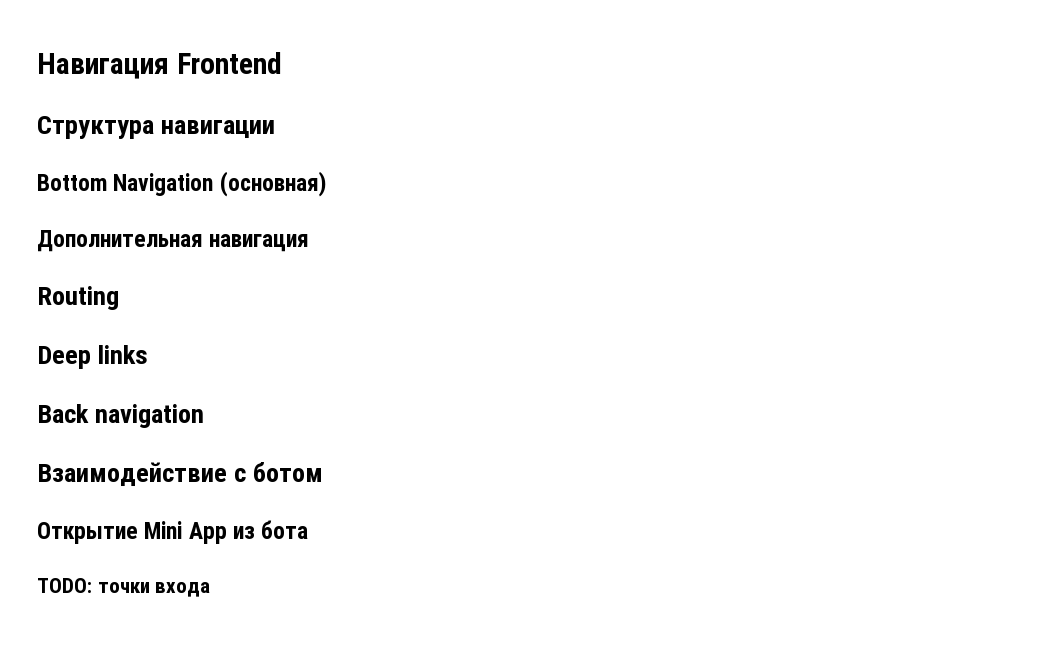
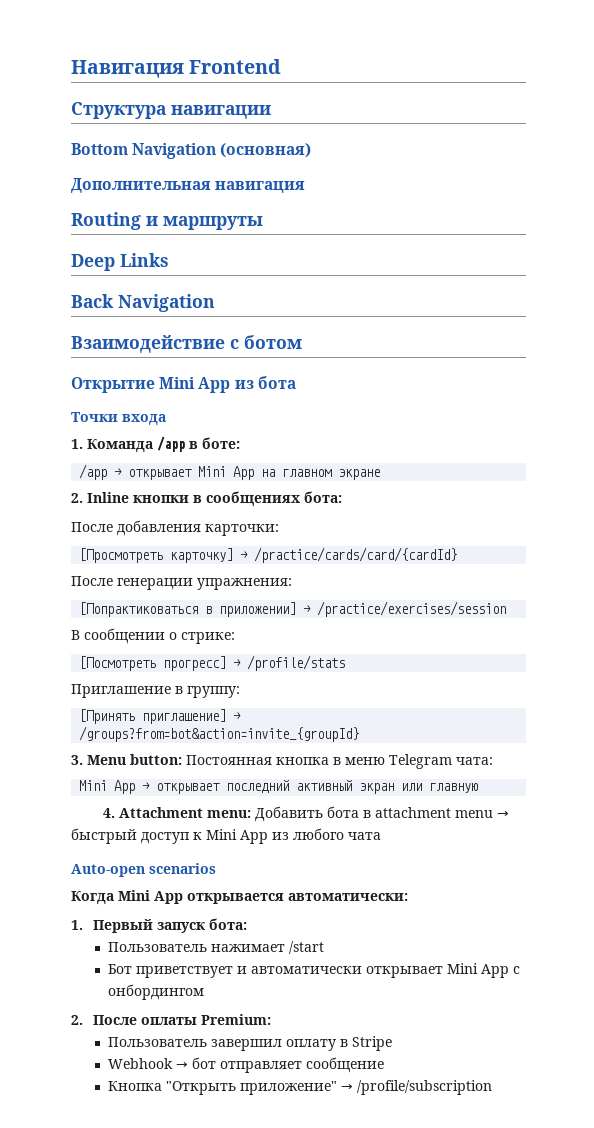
(119, 298) none -> [146,216,263,230] и маршруты
[98,345,149,364] links -> [120,253,169,267] Links
[95,404,205,428] navigation -> [118,294,215,312] Navigation
[37,578,150,593] TODO: точки -> [71,412,118,422] Точки
(211, 589) none -> [71,436,240,453] [79,464,381,480] [71,491,342,507] [71,520,279,536] [79,547,458,563] [71,576,292,590] [79,601,507,617] [71,628,235,644] [79,655,346,671] [71,684,240,698] [79,709,242,724] [79,726,360,742] [71,754,493,769] [79,780,479,794] [102,806,509,822] [71,828,381,844] [71,863,216,877] [71,890,408,905] [71,918,247,933] [108,941,325,954] [108,963,521,978] [108,984,205,1000] [71,1014,271,1025] [108,1036,393,1051] [108,1057,385,1073] [108,1080,493,1095] // 1. Команда /app в боте: // /app → открывает Mini App на главном экране // 2. Inline кнопки в сообщениях бота: // После добавления карточки: // [Просмотреть карточку] → /practice/cards/card/{cardId} // После генерации упражнения: // [Попрактиковаться в приложении] → /practice/exercises/session // В сообщении о стрике: // [Посмотреть прогресс] → /profile/stats // Приглашение в группу: // [Принять приглашение] → /groups?from=bot&action=invite_{groupId} // 3. Menu button: Постоянная кнопка в меню Telegram чата: // Mini App → открывает последний активный экран или главную // 4. Attachment menu: Добавить бота в attachment menu → быстрый доступ к Mini App из любого чата // Auto-open scenarios // Когда Mini App открывается автоматически: // 1. Первый запуск бота: // Пользователь нажимает /start // Бот приветствует и автоматически открывает Mini App с онбордингом // 2. После оплаты Premium: // Пользователь завершил оплату в Stripe // Webhook → бот отправляет сообщение // Кнопка "Открыть приложение" → /profile/subscription

